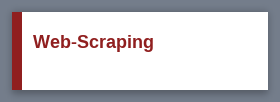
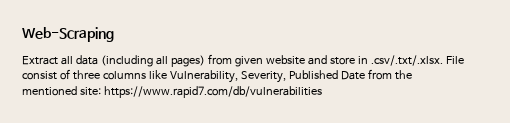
(154, 43) none -> [22,54,464,67] [22,69,412,83] [22,86,322,98] // Extract all data (including all pages) from given website and store in .csv/.txt/.xlsx. File consist of three columns like Vulnerability, Severity, Published Date from the mentioned site: https://www.rapid7.com/db/vulnerabilities

